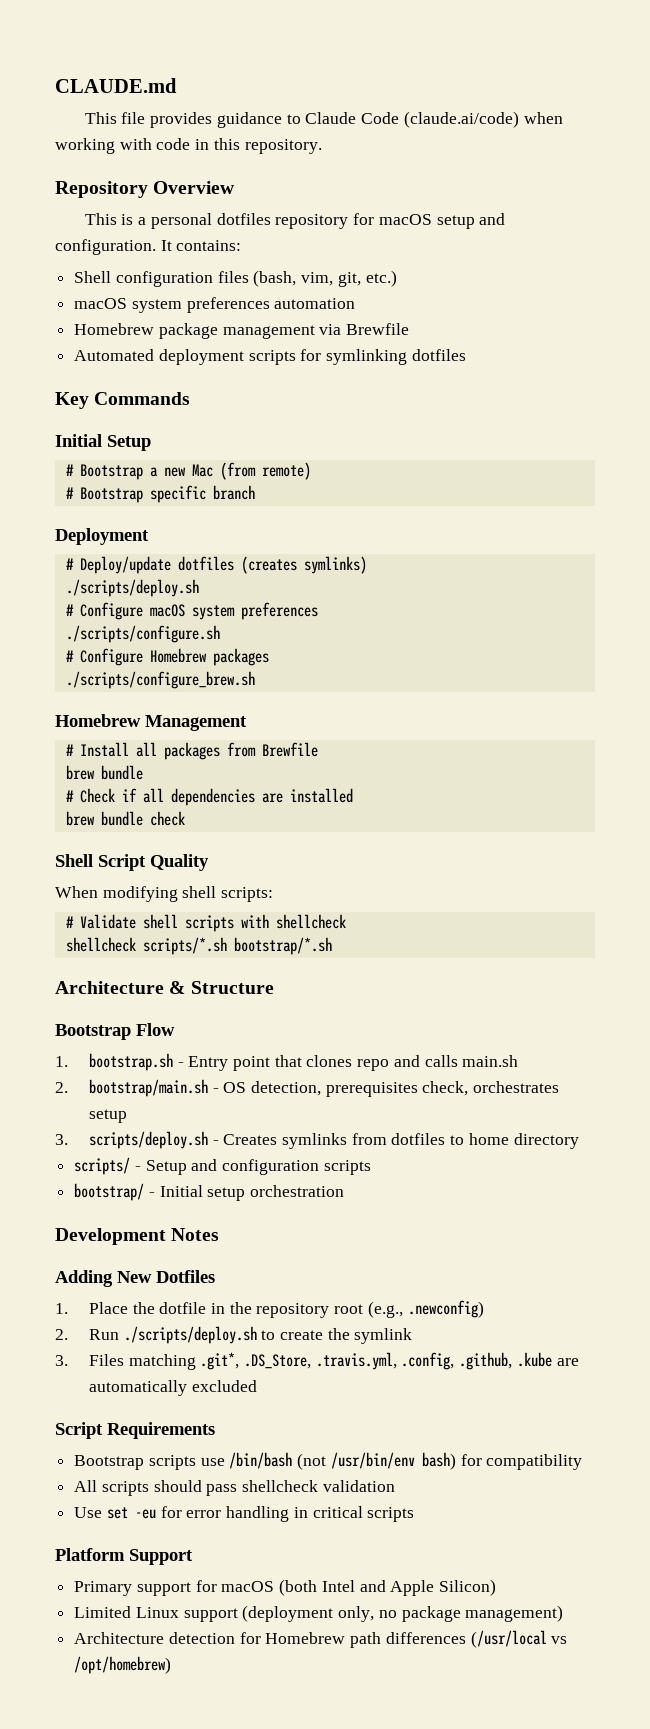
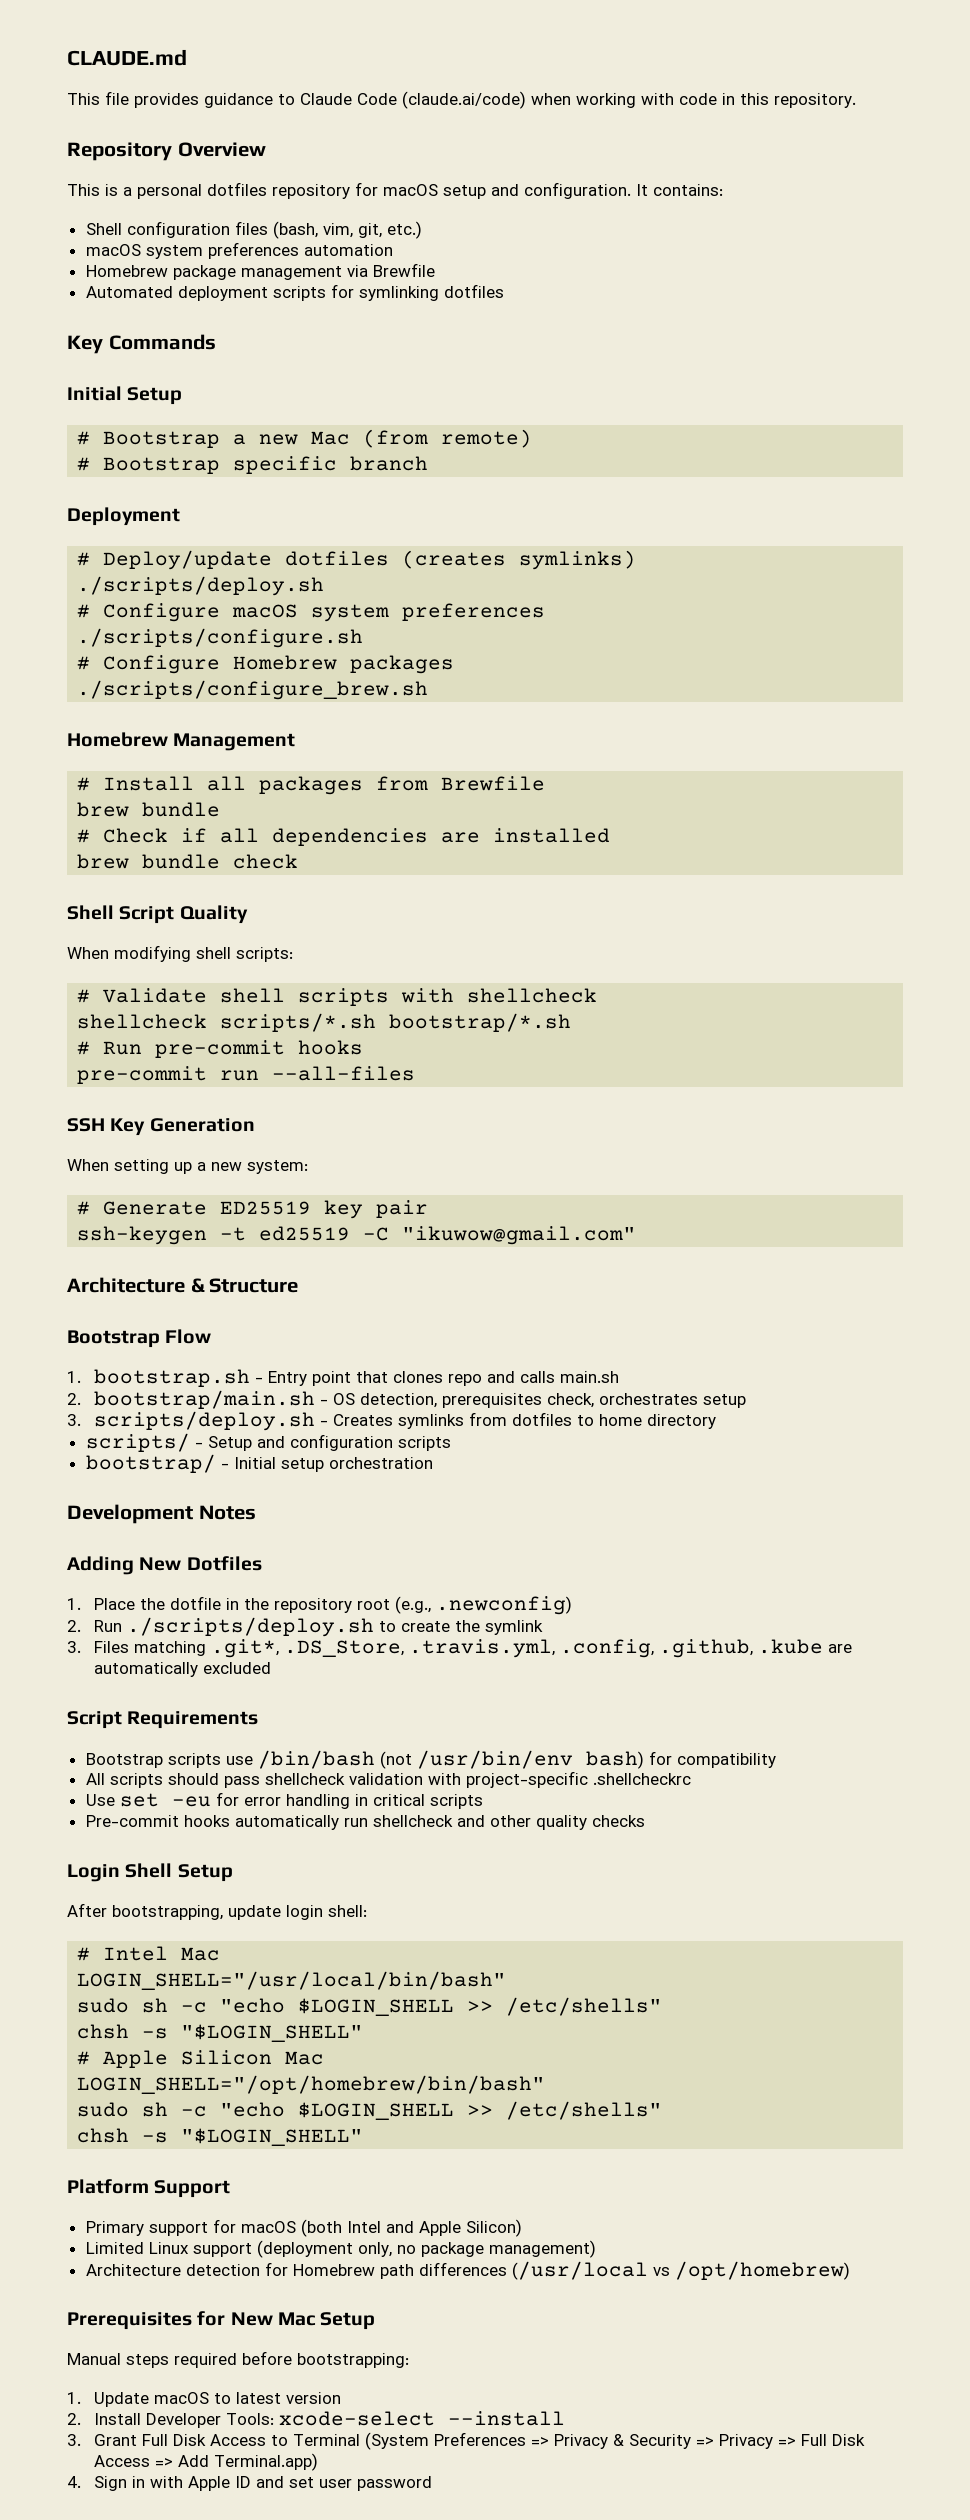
(332, 946) none -> [77,1040,364,1058] [77,1066,416,1084] [67,1118,255,1136] [67,1159,308,1174] [77,1200,429,1219] [77,1226,637,1245] // # Run pre-commit hooks // pre-commit run --all-files // SSH Key Generation // When setting up a new system: // # Generate ED25519 key pair // ssh-keygen -t ed25519 -C "ikuwow@gmail.com"
(395, 1486) none -> [427,1771,691,1788] with project-specific .shellcheckrc
(415, 1514) none -> [85,1815,645,1830] [67,1863,233,1882] [67,1903,367,1920] [77,1946,221,1961] [77,1971,507,1990] [77,1997,663,2016] [77,2024,364,2042] [77,2050,325,2068] [77,2075,546,2094] [77,2101,663,2120] [77,2128,364,2146] // Pre-commit hooks automatically run shellcheck and other quality checks // Login Shell Setup // After bootstrapping, update login shell: // # Intel Mac // LOGIN_SHELL="/usr/local/bin/bash" // sudo sh -c "echo $LOGIN_SHELL >> /etc/shells" // chsh -s "$LOGIN_SHELL" // # Apple Silicon Mac // LOGIN_SHELL="/opt/homebrew/bin/bash" // sudo sh -c "echo $LOGIN_SHELL >> /etc/shells" // chsh -s "$LOGIN_SHELL"
(172, 1665) none -> [67,2311,376,2330] [67,2351,409,2368] [67,2392,341,2407] [67,2411,565,2428] [67,2432,865,2450] [93,2453,318,2471] [67,2476,432,2491] // Prerequisites for New Mac Setup // Manual steps required before bootstrapping: // 1. Update macOS to latest version // 2. Install Developer Tools: xcode-select --install // 3. Grant Full Disk Access to Terminal (System Preferences => Privacy & Security => Privacy => Full Disk Access => Add Terminal.app) // 4. Sign in with Apple ID and set user password

